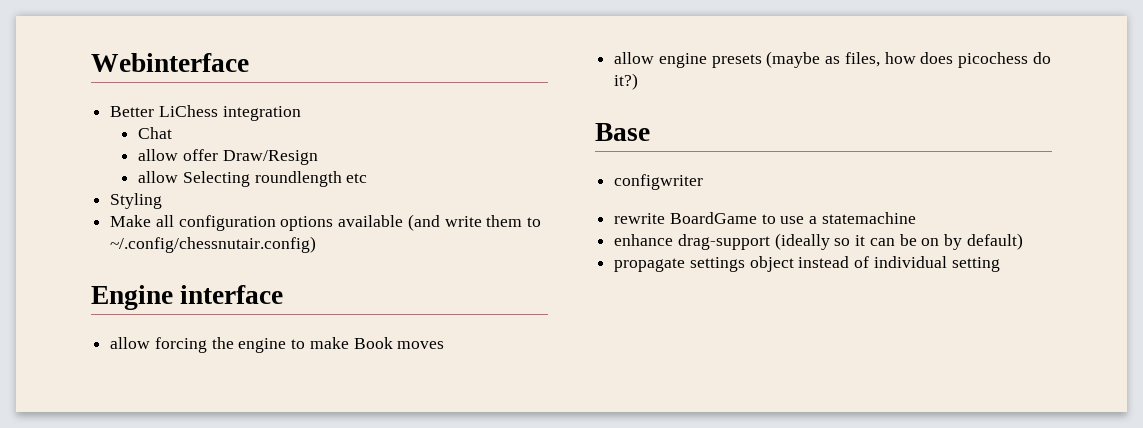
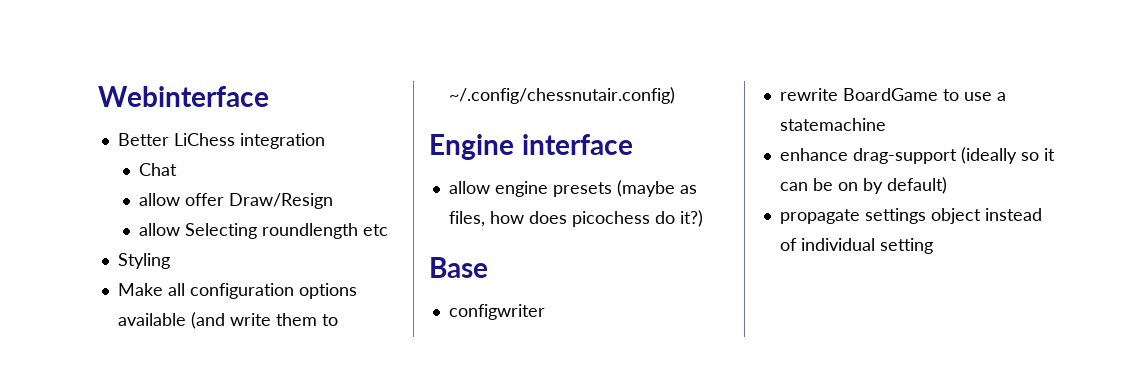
[110,337,445,353] // allow forcing the engine to make Book moves -> (633, 144) none

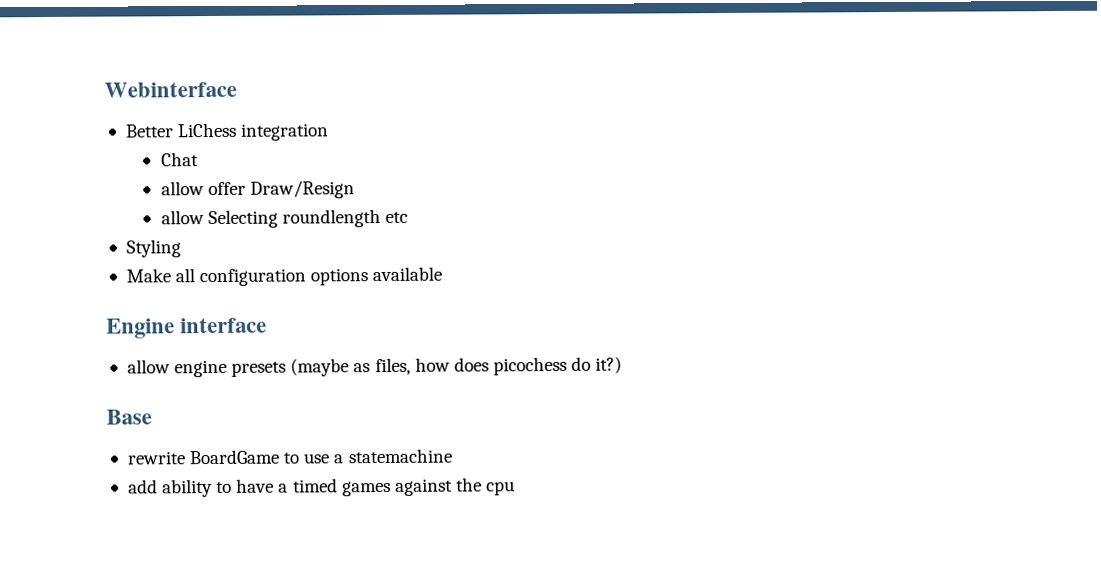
[190,312,338,329] [448,87,675,104] (and write them to ~/.config/chessnutair.config) -> (443, 274) none
[448,304,545,320] // configwriter -> (152, 417) none
[779,147,1055,164] [779,177,947,194] [779,208,1042,224] [779,238,933,254] enhance drag-support (ideally so it can be on by default) // propagate settings object instead of individual setting -> [127,477,516,498] add ability to have a timed games against the cpu

